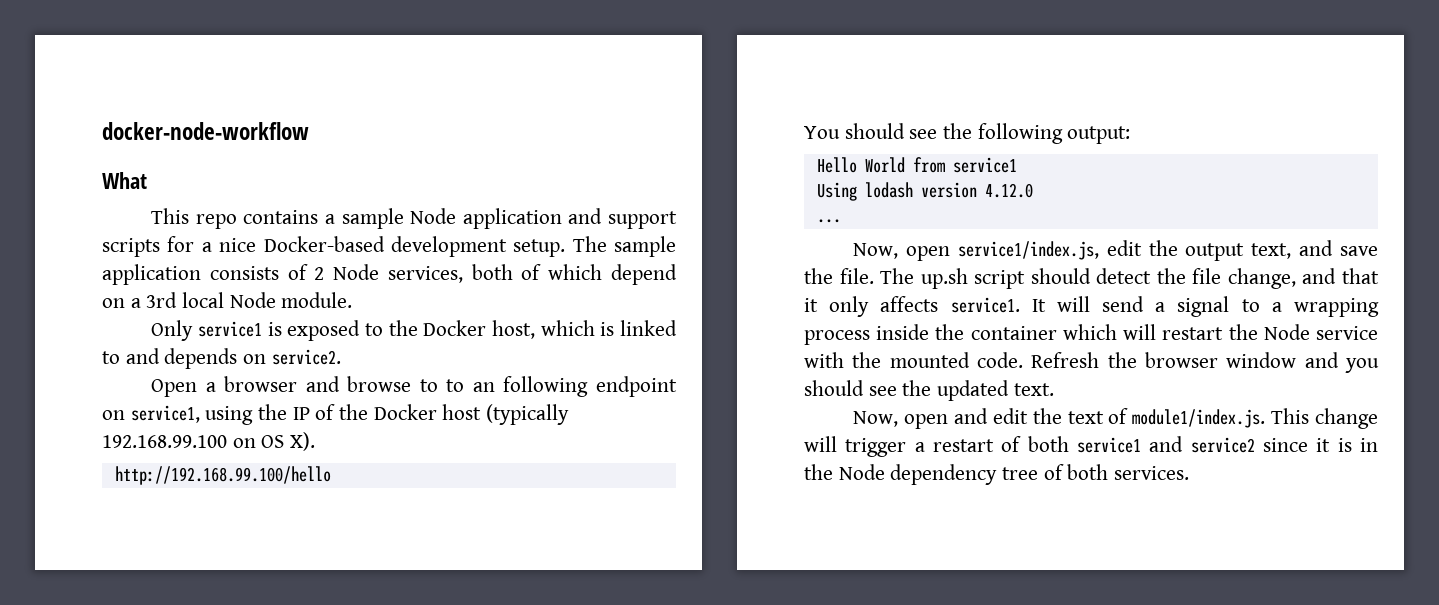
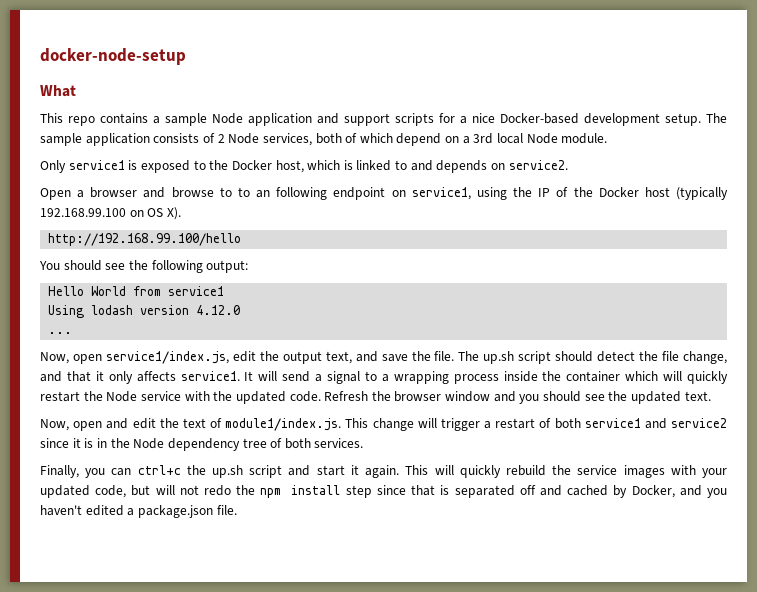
[102,122,309,140] docker-node-workflow -> [40,48,186,65] docker-node-setup
(1157, 332) none -> [686,371,728,384] quickly
[889,352,970,368] mounted -> [235,391,286,404] updated
(1190, 473) none -> [40,465,728,478] [40,485,728,498] [40,505,237,518] // Finally, you can ctrl+c the up.sh script and start it again. This will quickly rebuild the service images with your updated code, but will not redo the npm install step since that is separated off and cached by Docker, and you haven't edited a package.json file.

